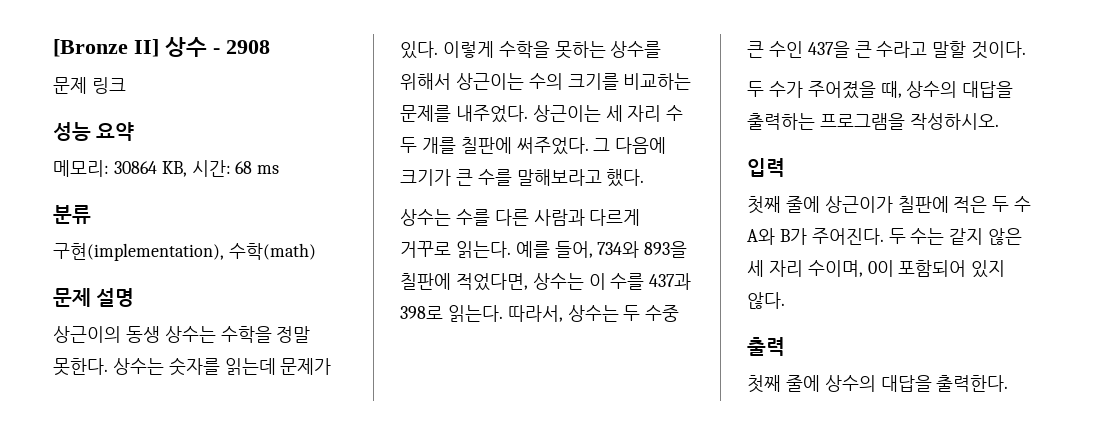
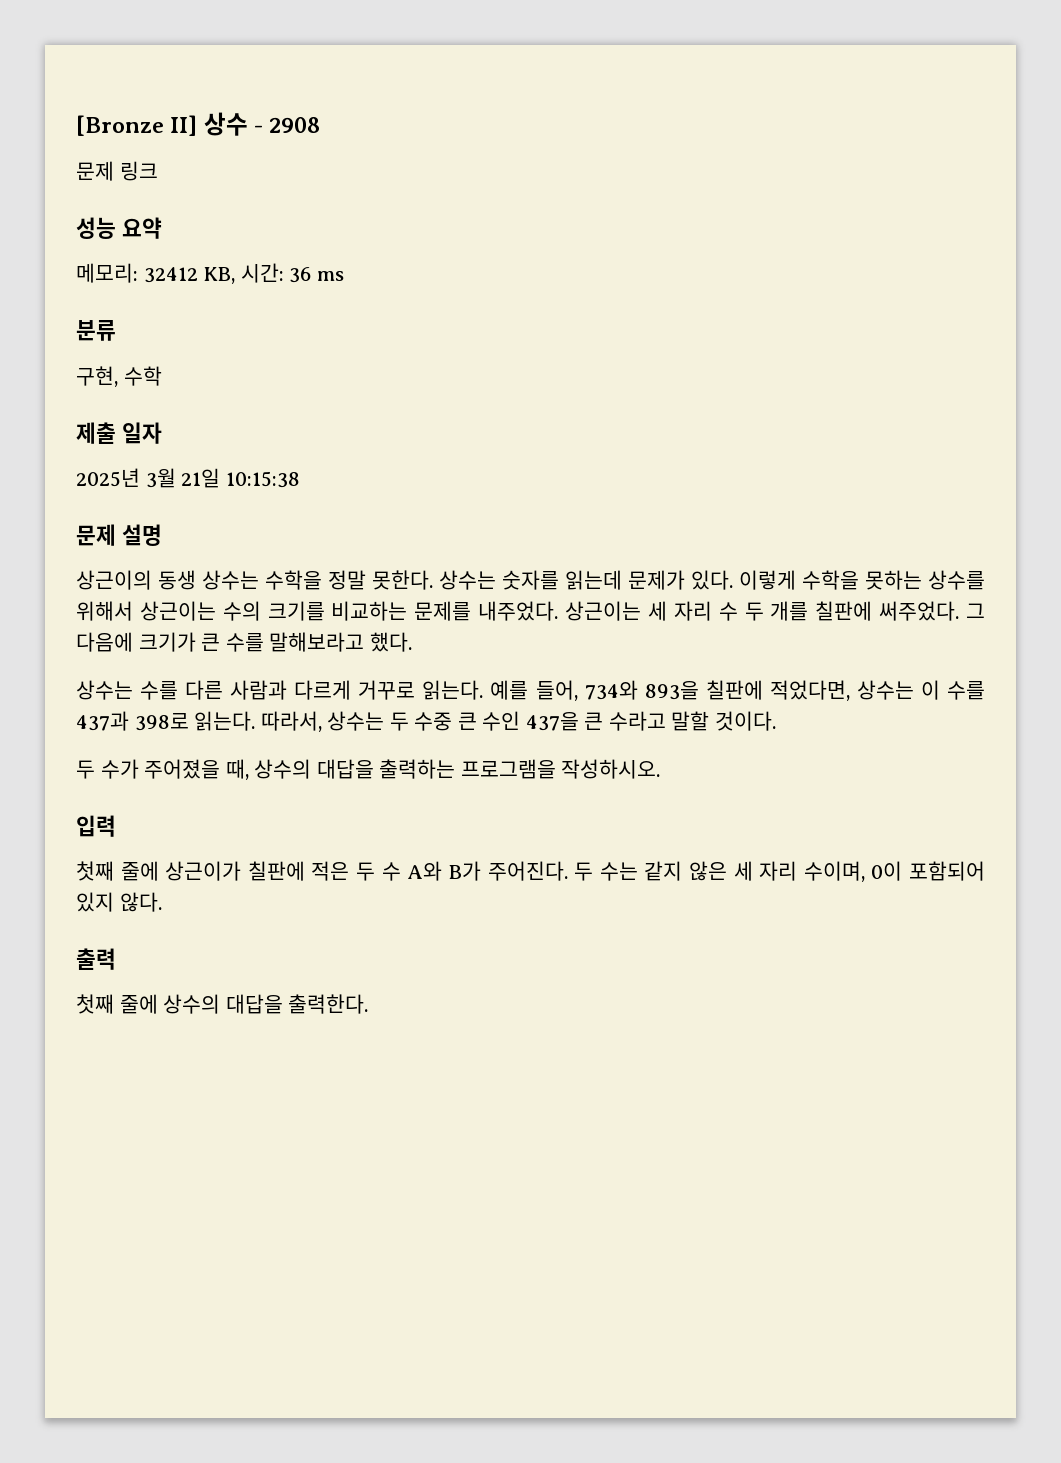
[113,161,157,174] 30864 -> [143,267,198,283] 32412
[235,161,253,174] 68 -> [289,267,312,283] 36
[53,243,316,261] 구현(implementation), 수학(math) -> [76,366,162,387] [76,422,162,444] [76,468,300,488] 구현, 수학 // 제출 일자 // 2025년 3월 21일 10:15:38

